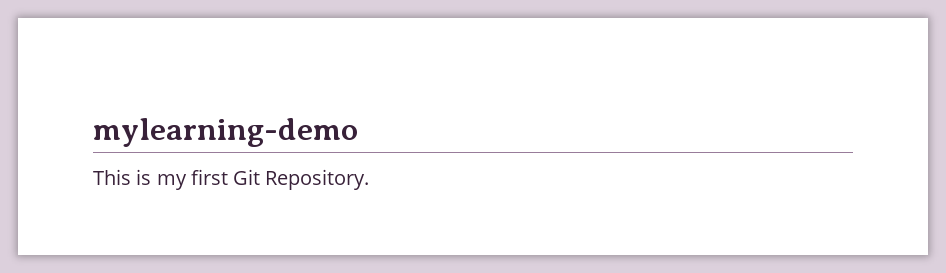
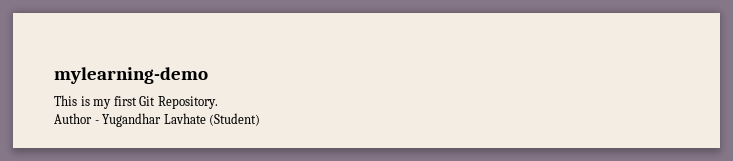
(370, 179) none -> [54,113,261,127] // Author - Yugandhar Lavhate (Student)

